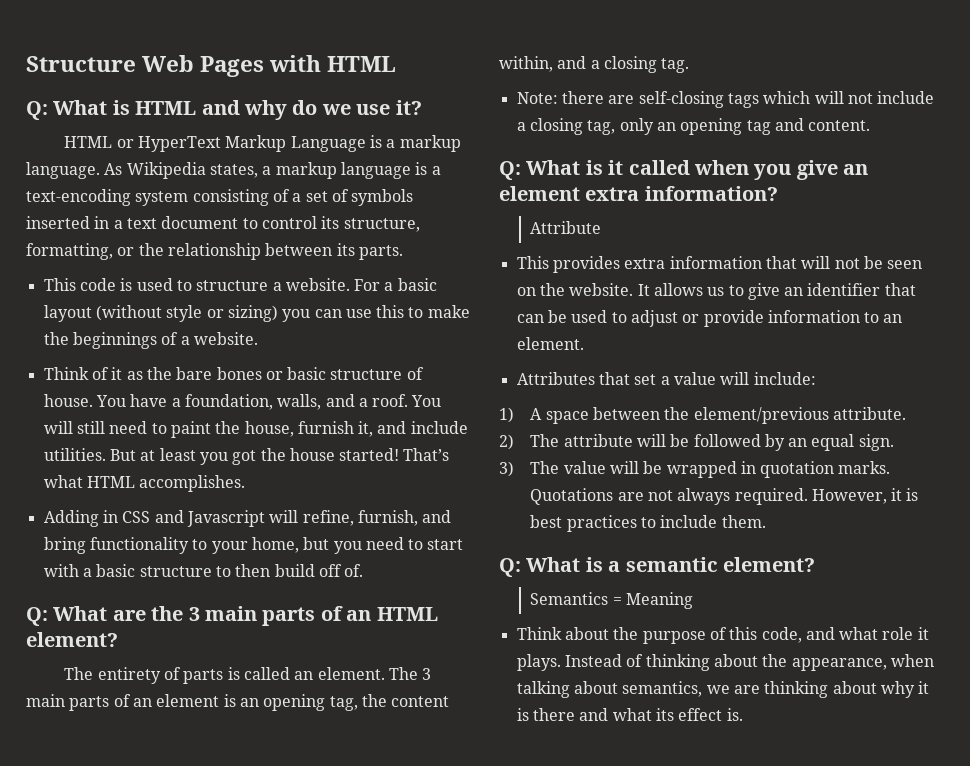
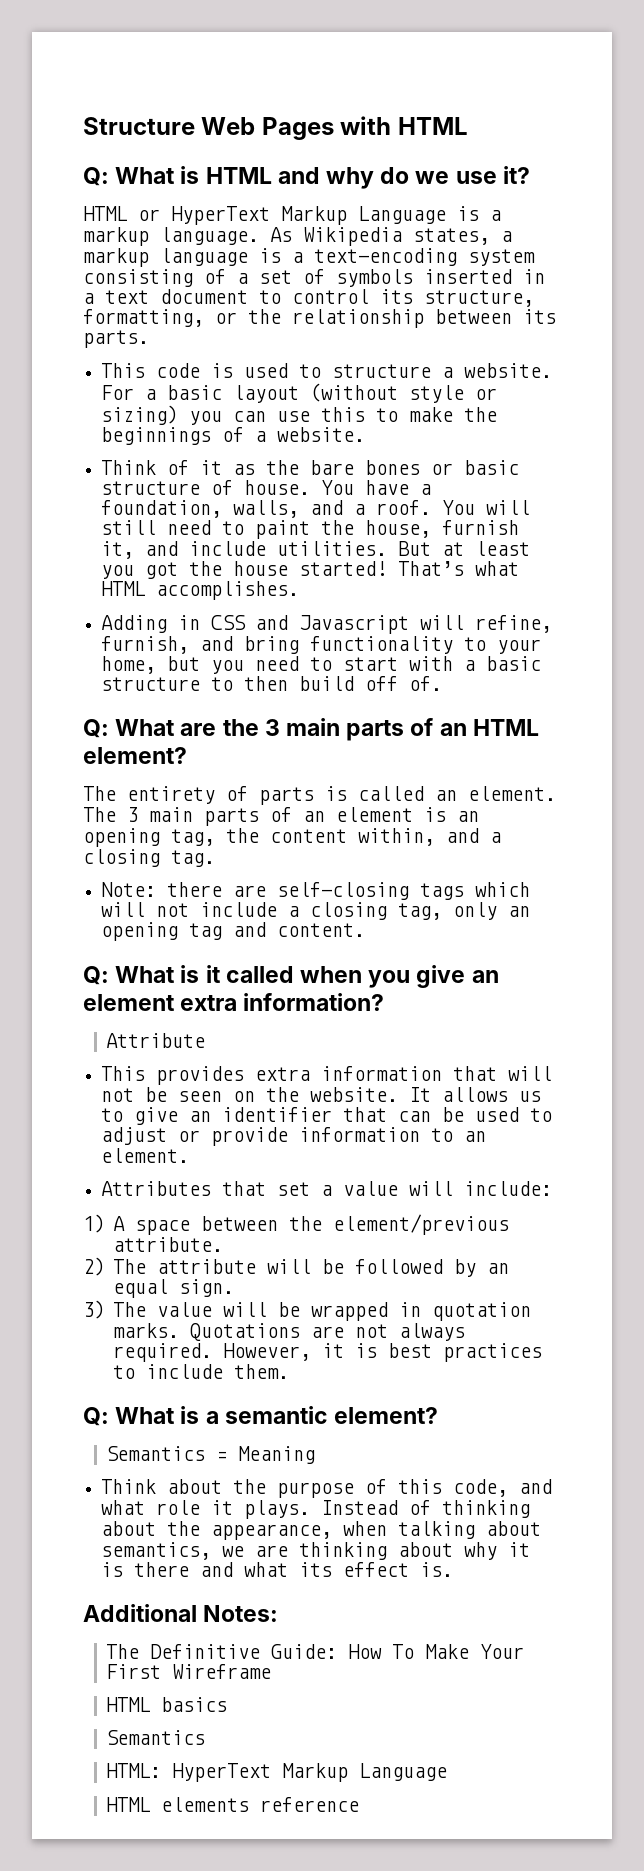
(743, 714) none -> [83,1604,279,1622] [105,1644,524,1659] [105,1664,271,1679] [105,1697,227,1712] [105,1730,205,1745] [105,1763,447,1782] [105,1797,359,1812] // Additional Notes: // The Definitive Guide: How To Make Your First Wireframe // HTML basics // Semantics // HTML: HyperText Markup Language // HTML elements reference

